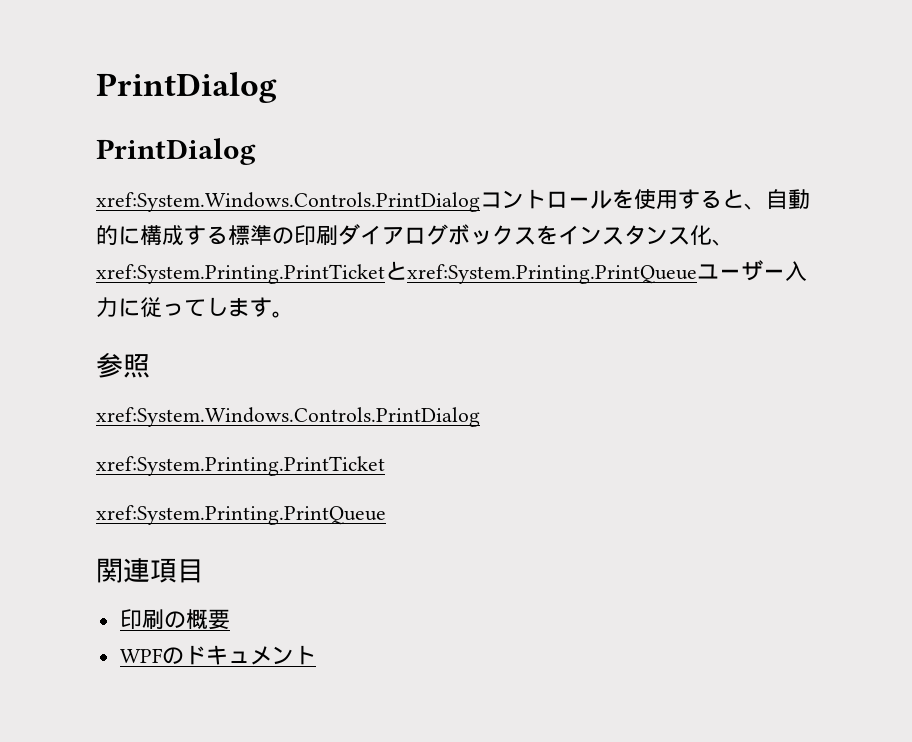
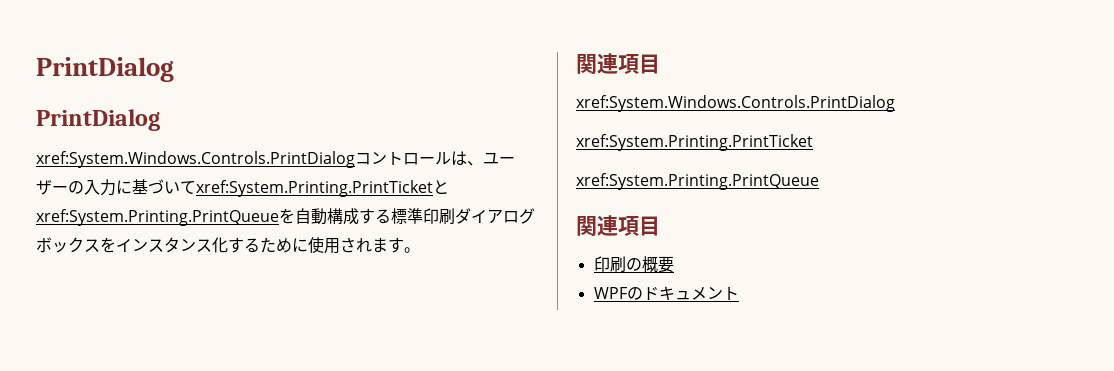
[612,189,810,210] [96,225,140,245] を使用すると、自動的に -> [450,151,515,166] [36,179,449,197] [36,208,327,226] は、ユーザーの入力に基づいてxref:System.Printing.PrintTicketとxref:System.Printing.PrintQueueを自動
[272,227,294,244] の -> (423, 216) none
[712,239,734,246] [96,260,807,284] [96,297,228,318] 、xref:System.Printing.PrintTicketとxref:System.Printing.PrintQueueユーザー入力に従ってし -> [228,237,372,254] するために使用され
[96,353,150,378] 参照 -> [576,53,660,74] 関連項目

